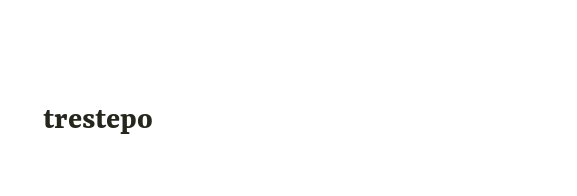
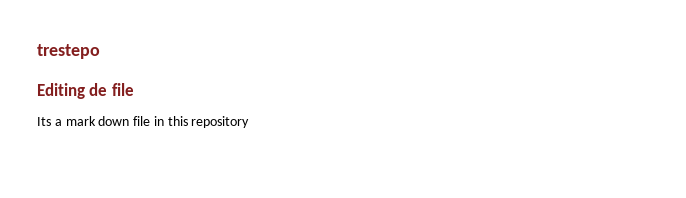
(153, 122) none -> [37,83,134,99] [37,116,250,128] // Editing de file // Its a mark down file in this repository

